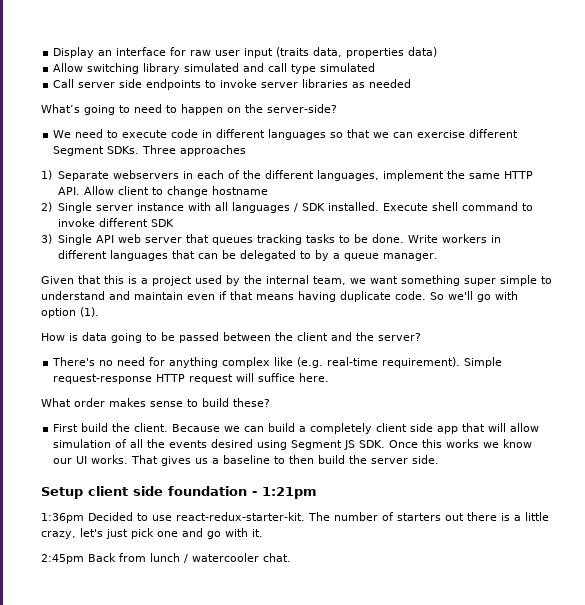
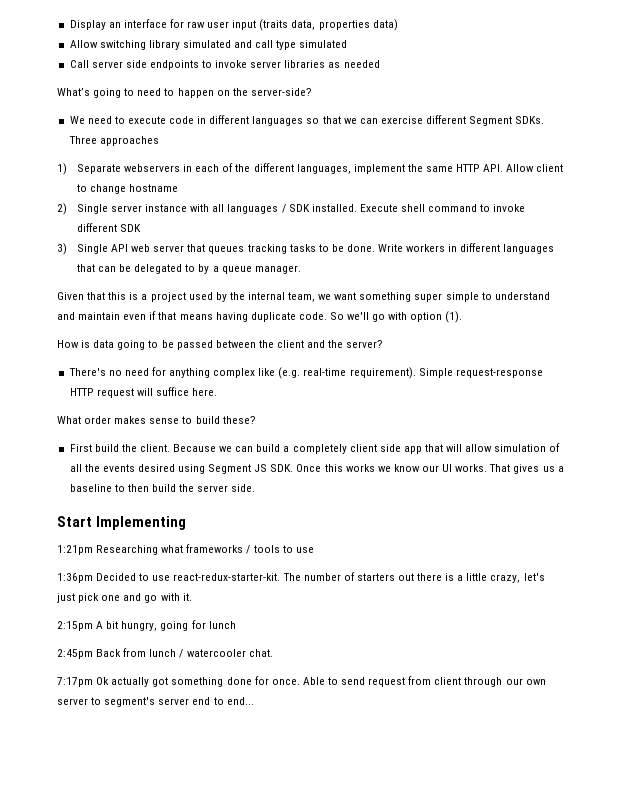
[41,486,317,499] Setup client side foundation - 1:21pm -> [57,516,186,530] [57,544,314,555] Start Implementing // 1:21pm Researching what frameworks / tools to use
(263, 533) none -> [57,620,236,631] // 2:15pm A bit hungry, going for lunch
(291, 557) none -> [57,676,546,687] [57,697,254,707] // 7:17pm Ok actually got something done for once. Able to send request from client through our own server to segment's server end to end...

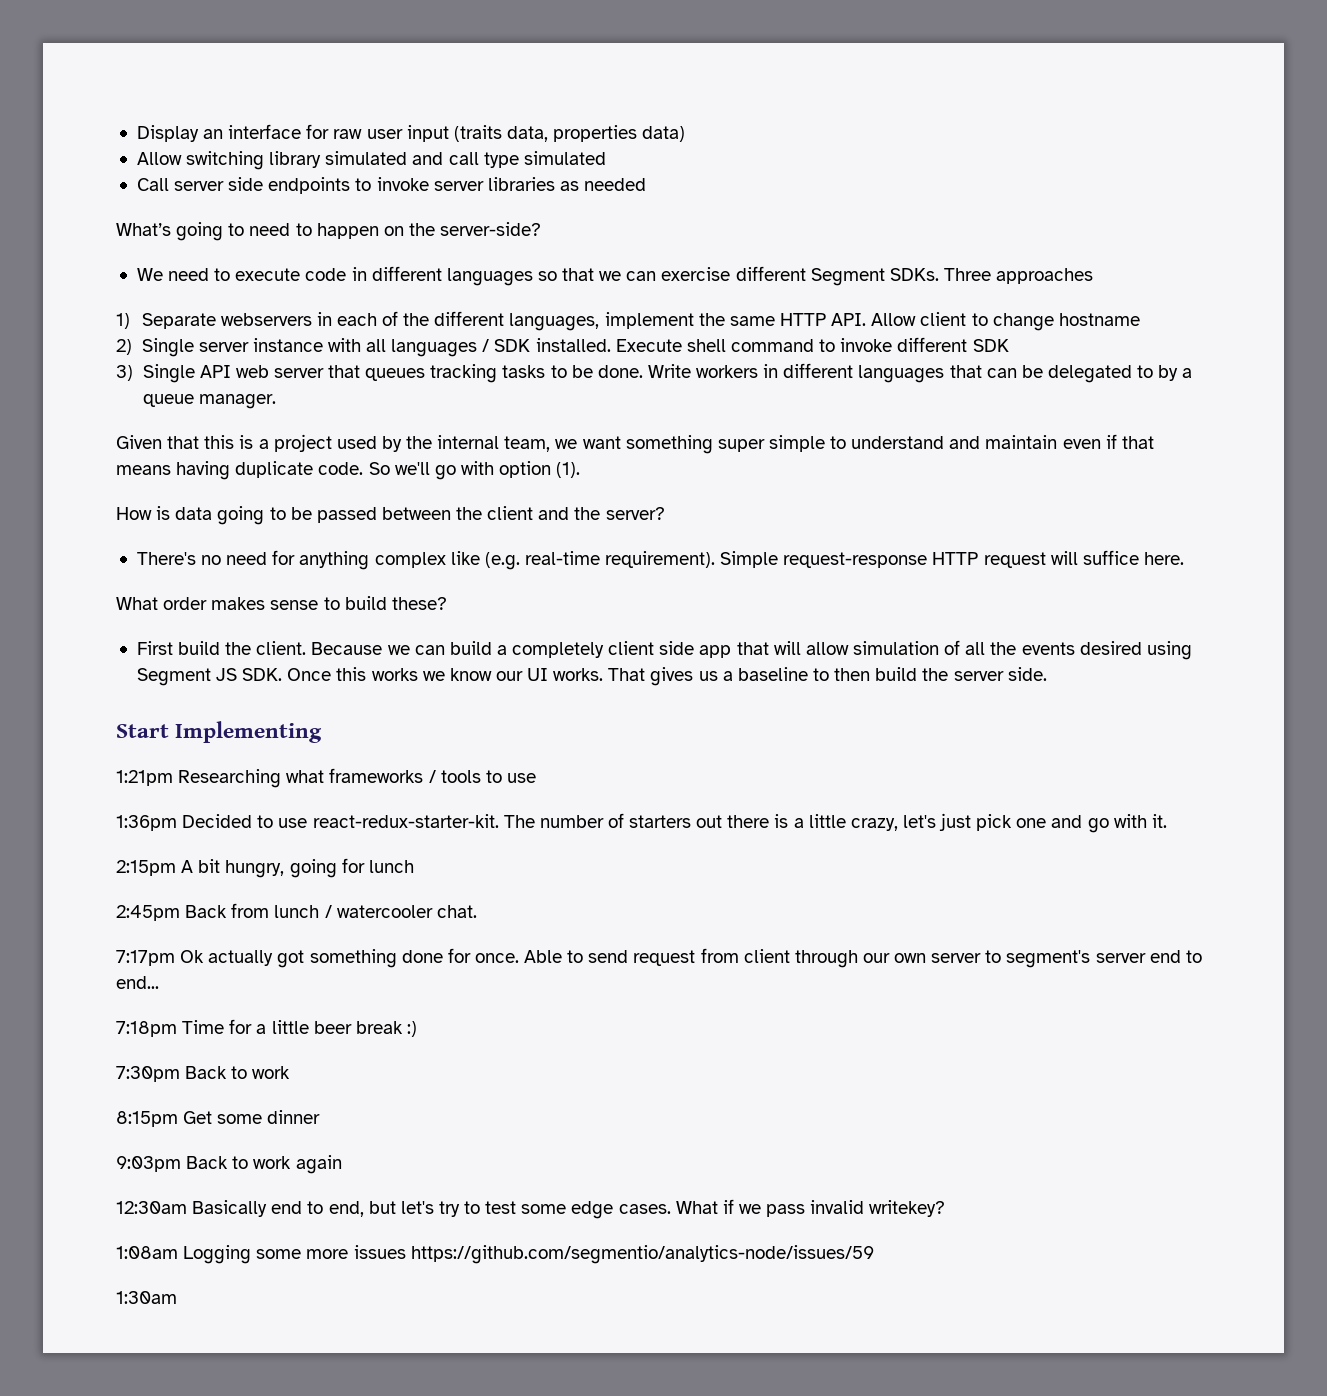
(254, 701) none -> [116,1019,417,1037] [116,1066,291,1082] [116,1110,321,1127] [116,1155,342,1174] [116,1199,946,1219] [116,1245,874,1264] [116,1291,177,1304] // 7:18pm Time for a little beer break :) // 7:30pm Back to work // 8:15pm Get some dinner // 9:03pm Back to work again // 12:30am Basically end to end, but let's try to test some edge cases. What if we pass invalid writekey? // 1:08am Logging some more issues https://github.com/segmentio/analytics-node/issues/59 // 1:30am

